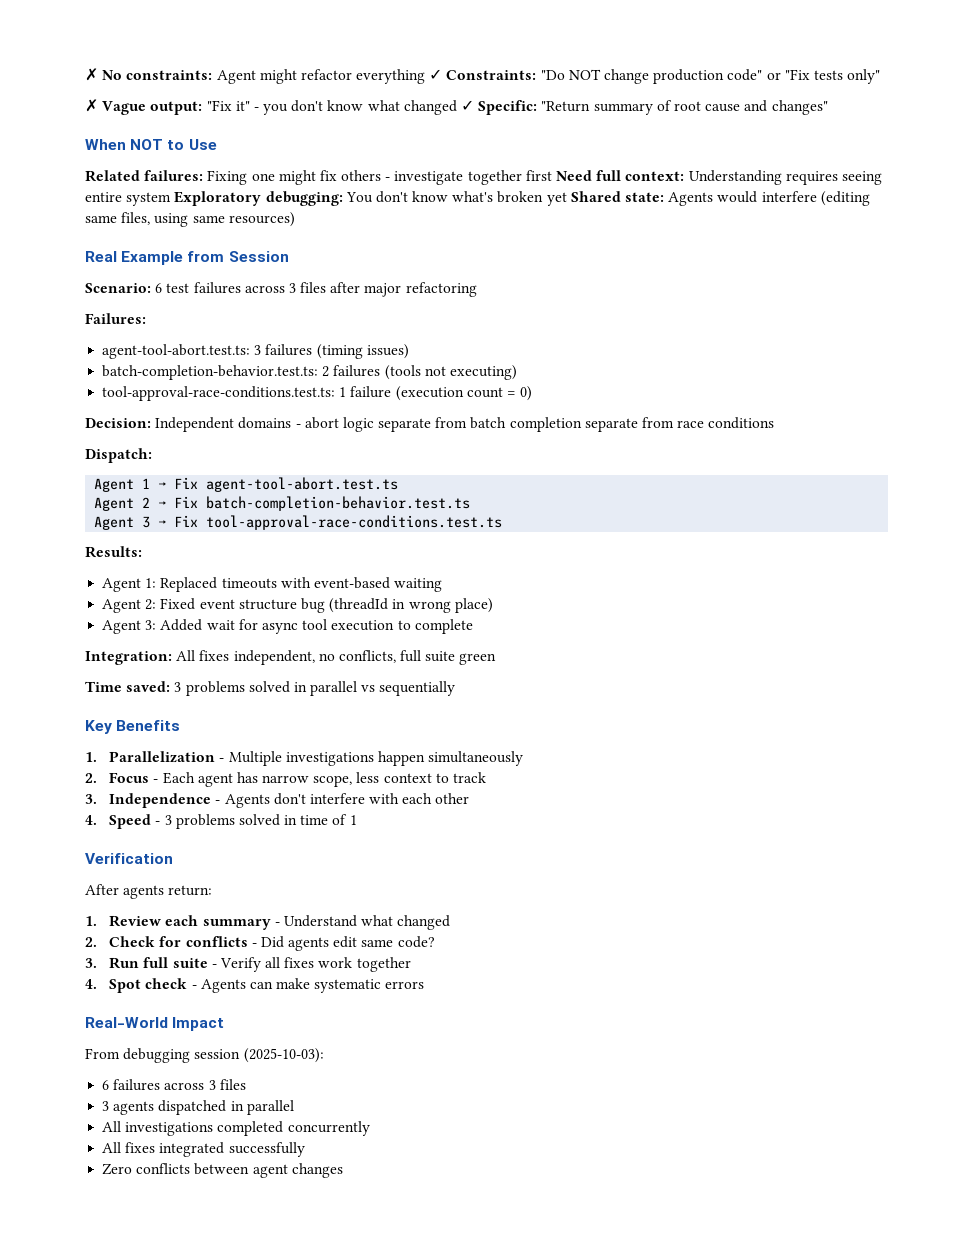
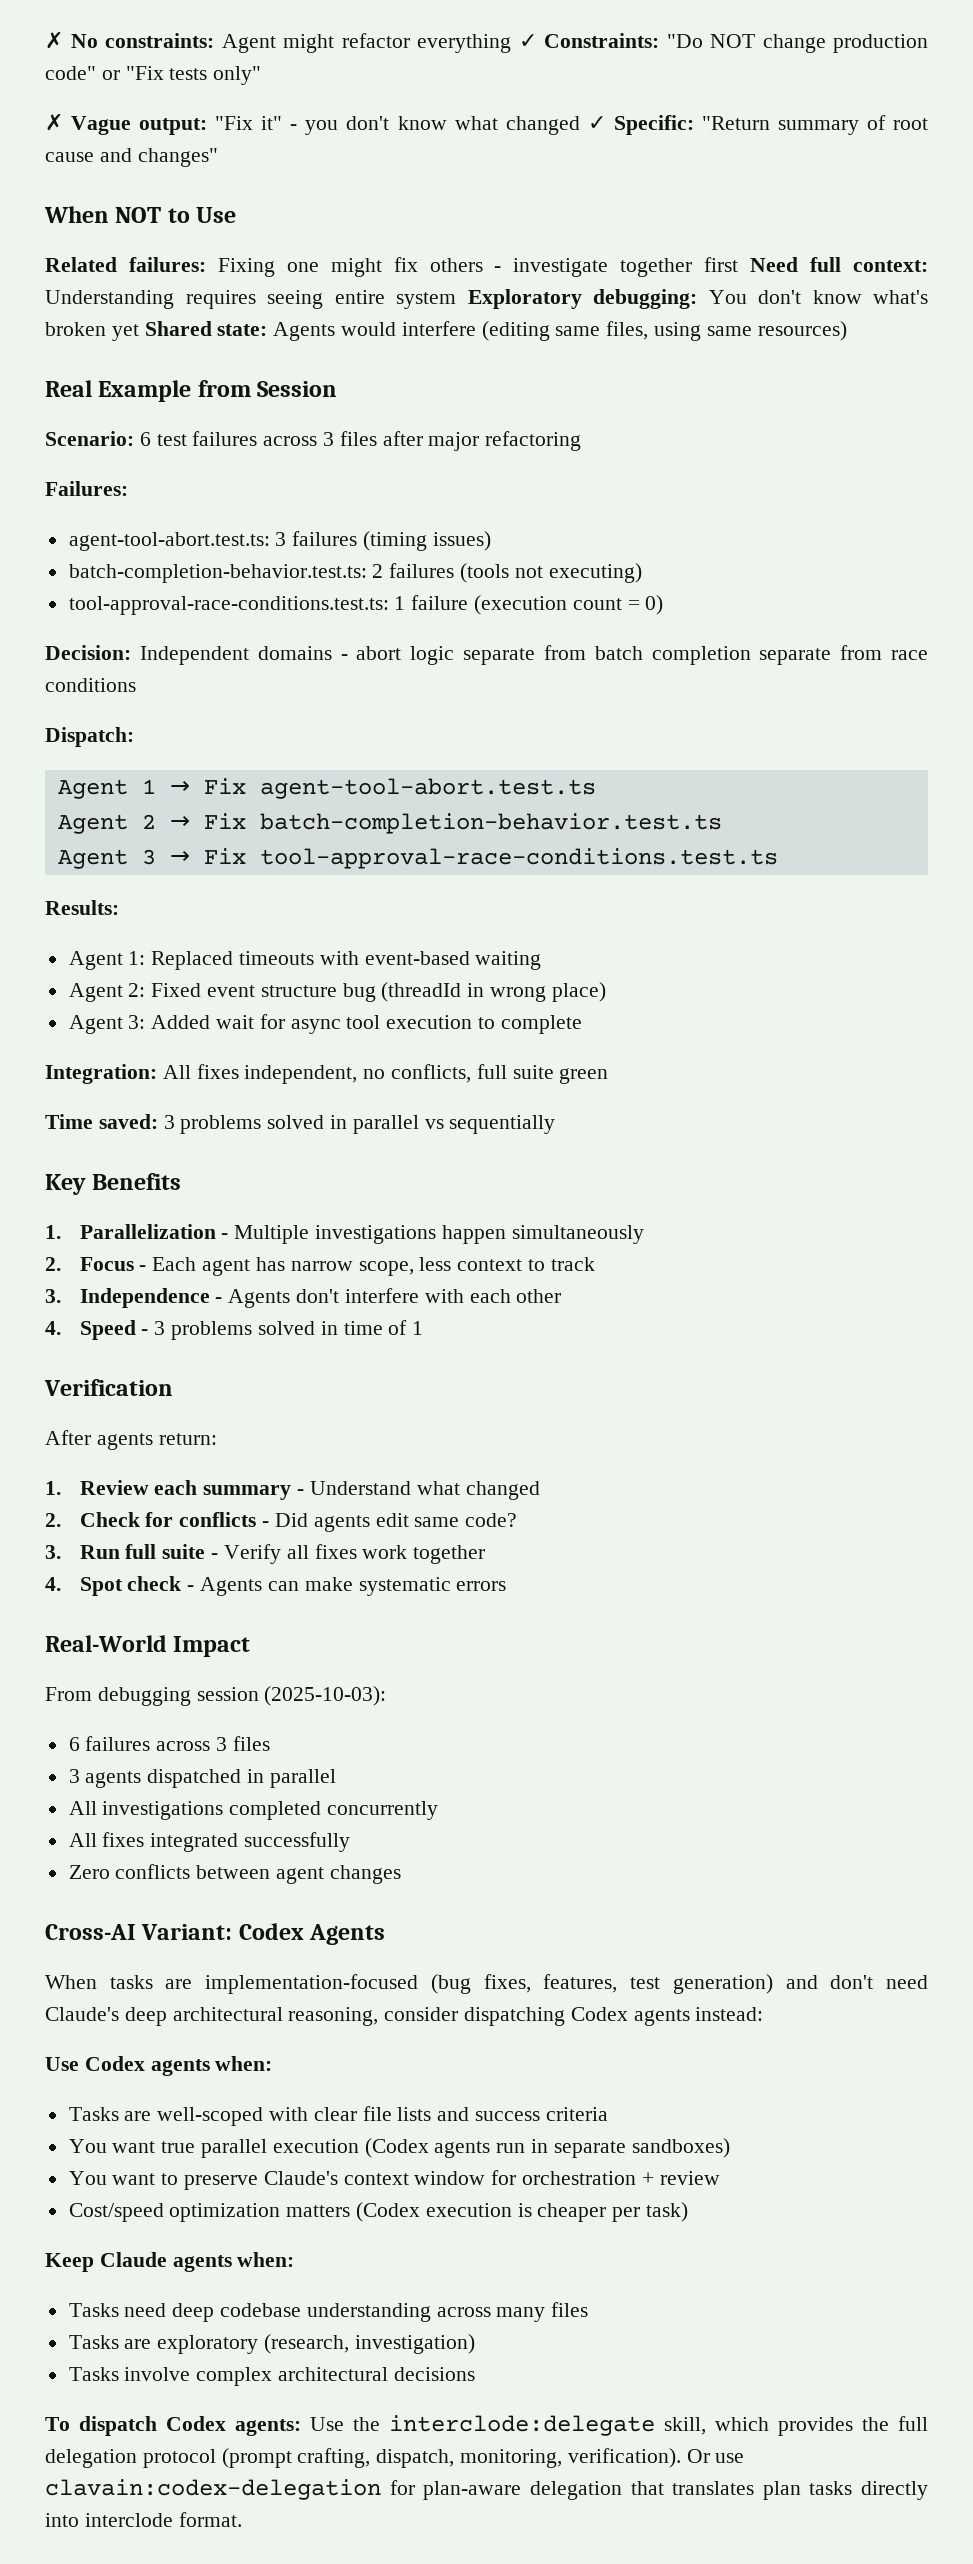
(343, 1170) none -> [45,1923,386,1945] [45,1974,929,1994] [45,2007,764,2026] [45,2056,273,2076] [68,2106,608,2126] [68,2138,730,2158] [68,2170,720,2190] [68,2202,689,2222] [45,2252,295,2272] [68,2302,589,2322] [68,2334,475,2354] [68,2367,475,2386] [45,2415,928,2436] [45,2448,745,2468] [45,2479,928,2500] [45,2512,242,2527] // Cross-AI Variant: Codex Agents // When tasks are implementation-focused (bug fixes, features, test generation) and don't need Claude's deep architectural reasoning, consider dispatching Codex agents instead: // Use Codex agents when: // Tasks are well-scoped with clear file lists and success criteria // You want true parallel execution (Codex agents run in separate sandboxes) // You want to preserve Claude's context window for orchestration + review // Cost/speed optimization matters (Codex execution is cheaper per task) // Keep Claude agents when: // Tasks need deep codebase understanding across many files // Tasks are exploratory (research, investigation) // Tasks involve complex architectural decisions // To dispatch Codex agents: Use the interclode:delegate skill, which provides the full delegation protocol (prompt crafting, dispatch, monitoring, verification). Or use clavain:codex-delegation for plan-aware delegation that translates plan tasks directly into interclode format.

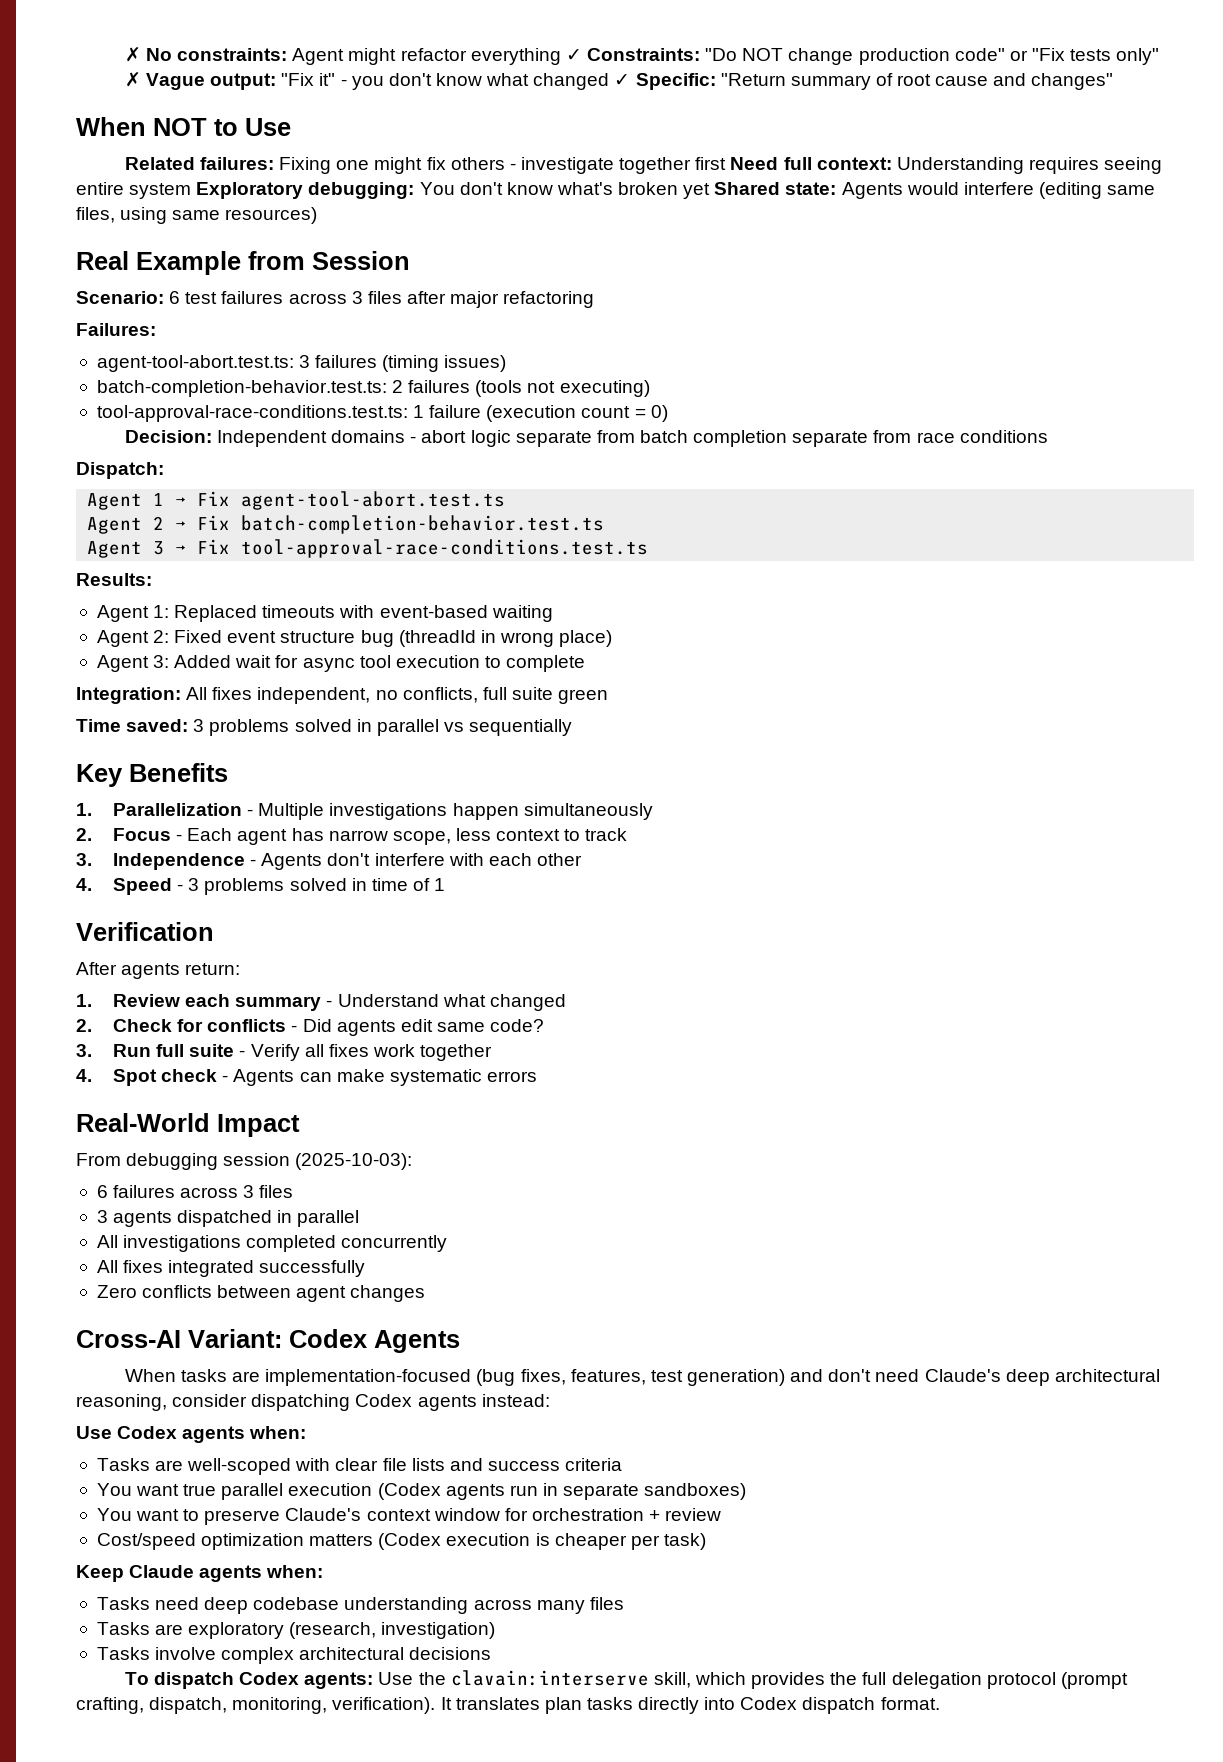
[389,2415,655,2436] interclode:delegate -> [450,1670,649,1686] clavain:interserve
[686,2449,745,2463] [45,2479,664,2500] Or use clavain:codex-delegation for plan-aware delegation that -> [440,1697,452,1710] It
[84,2513,173,2527] interclode -> [740,1697,876,1714] Codex dispatch

